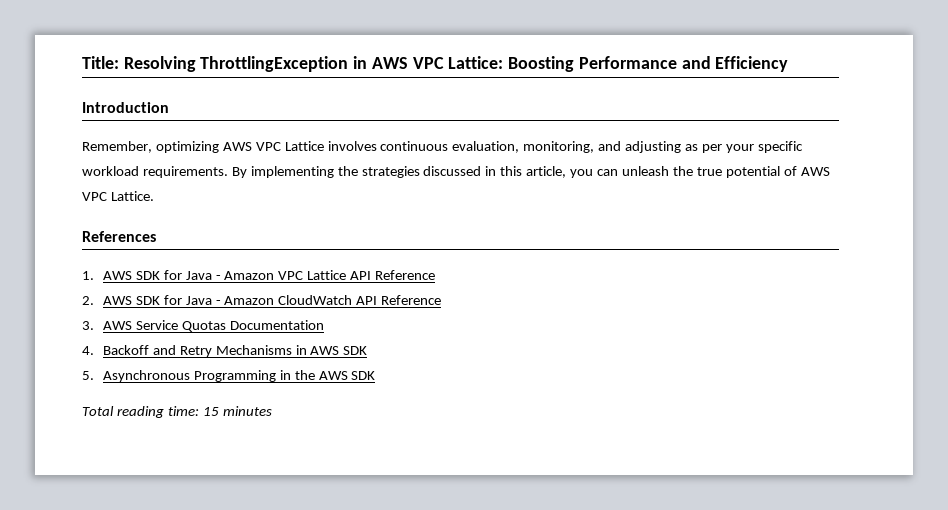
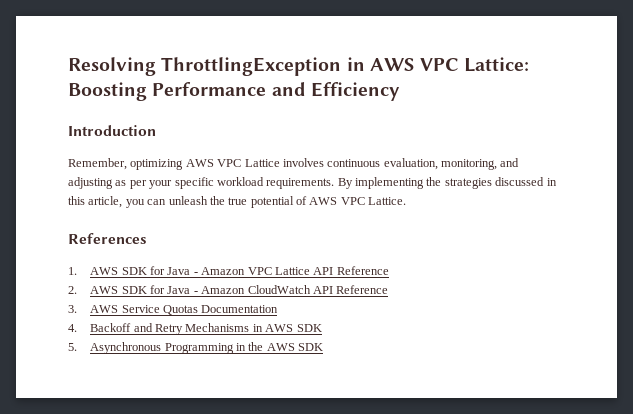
[82,56,119,69] Title: -> (68, 66) none
[82,406,272,418] // Total reading time: 15 minutes -> (324, 347) none

